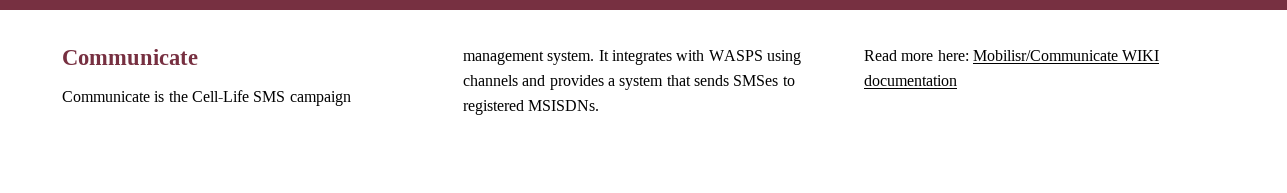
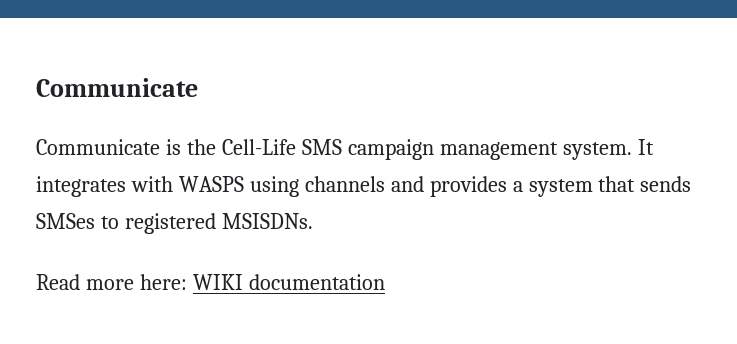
[972,50,1118,61] Mobilisr/Communicate -> (187, 282) none

